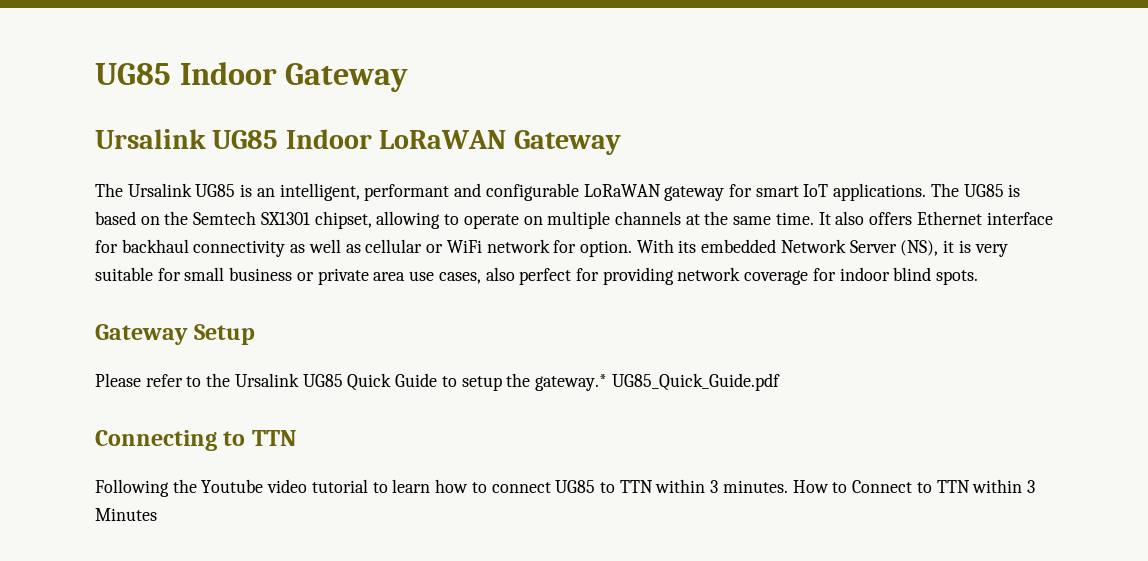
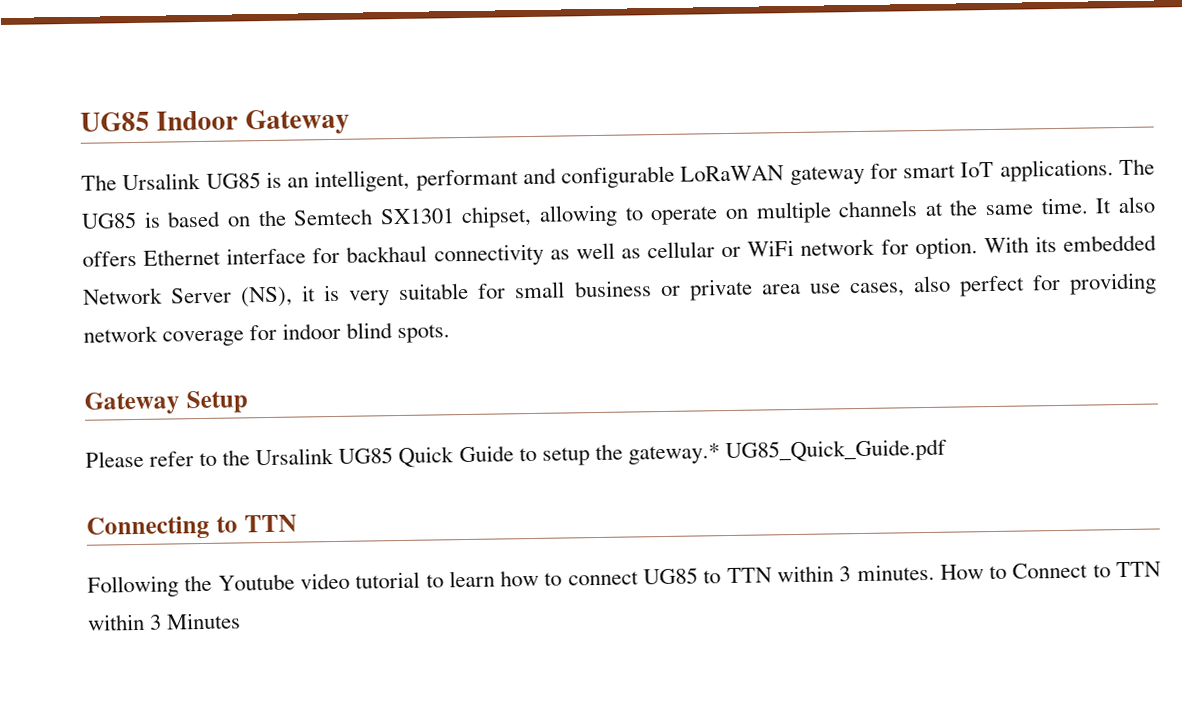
[95,129,621,155] // Ursalink UG85 Indoor LoRaWAN Gateway -> (350, 122) none

